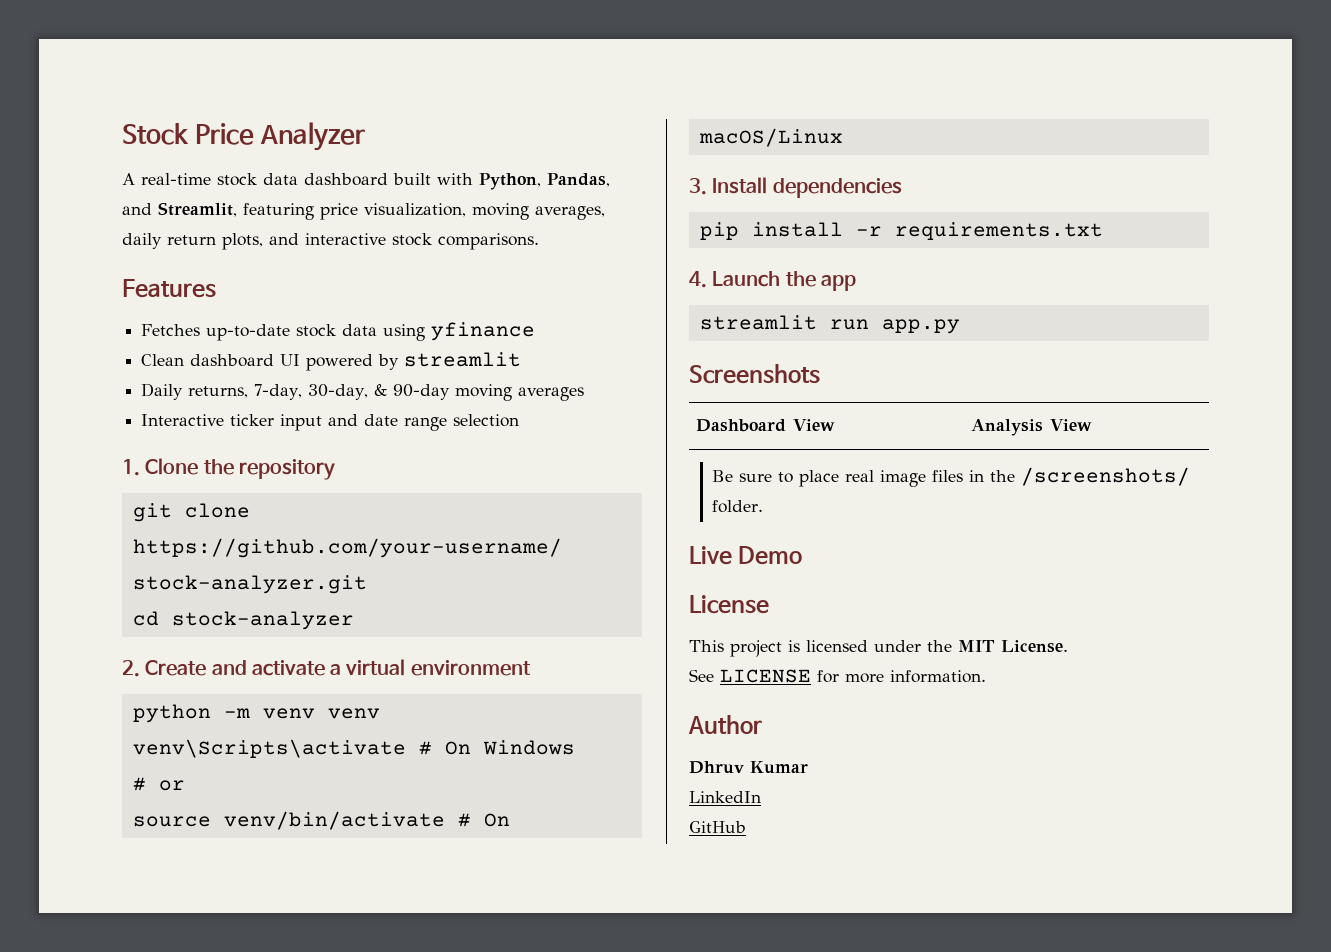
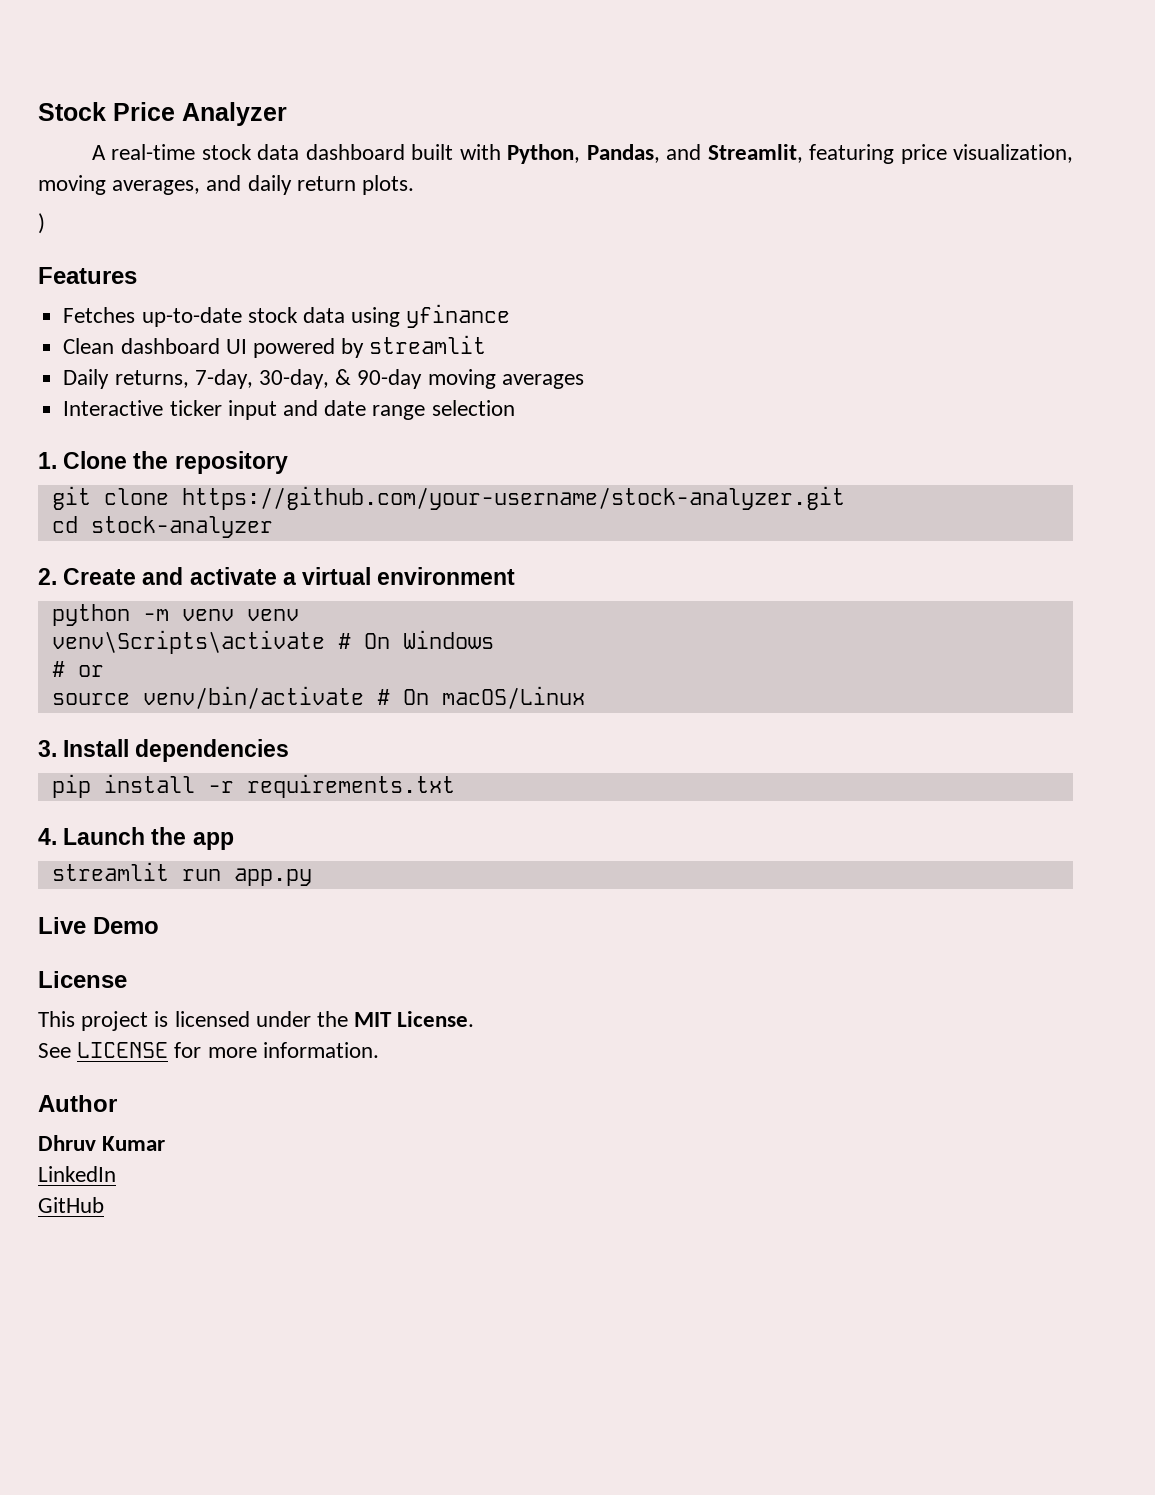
(605, 213) none -> [206,175,242,191] and
[222,233,539,250] plots, and interactive stock comparisons. -> [362,175,415,195] [38,213,45,234] plots. // )
[689,364,820,384] [696,419,836,432] [971,419,1093,436] [712,467,1191,487] [712,500,764,513] // Screenshots // Dashboard View | Analysis View // Be sure to place real image files in the /screenshots/ folder. -> (312, 877) none

